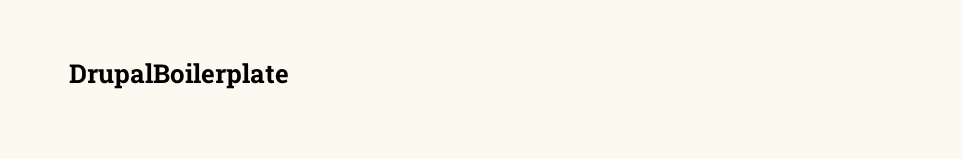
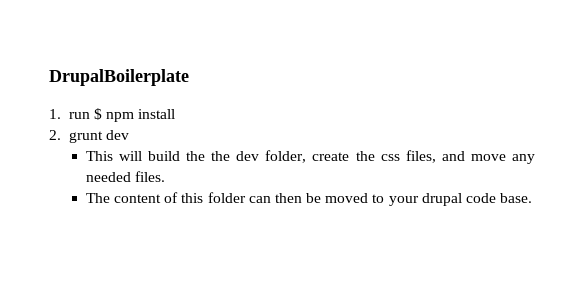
(289, 76) none -> [49,108,176,122] [49,130,129,143] [85,150,535,164] [85,171,165,182] [85,192,533,206] // 1. run $ npm install // 2. grunt dev // This will build the the dev folder, create the css files, and move any needed files. // The content of this folder can then be moved to your drupal code base.

